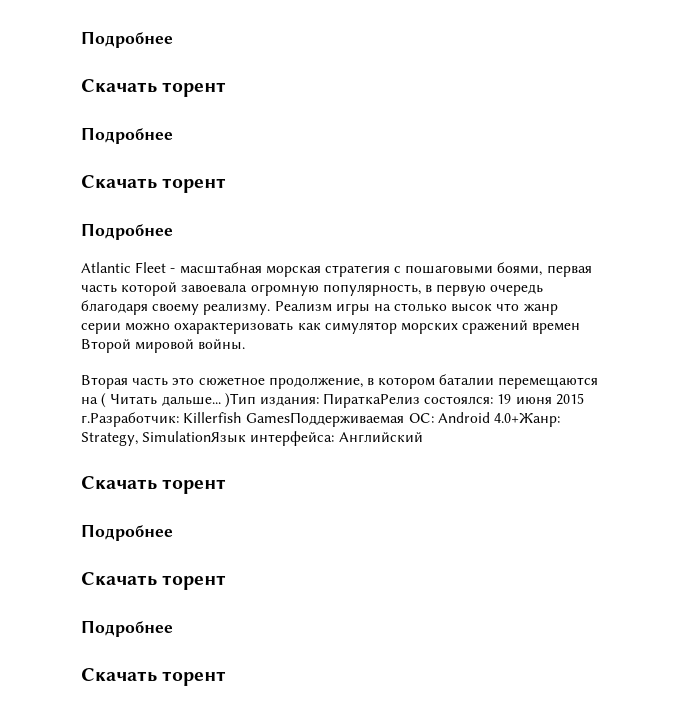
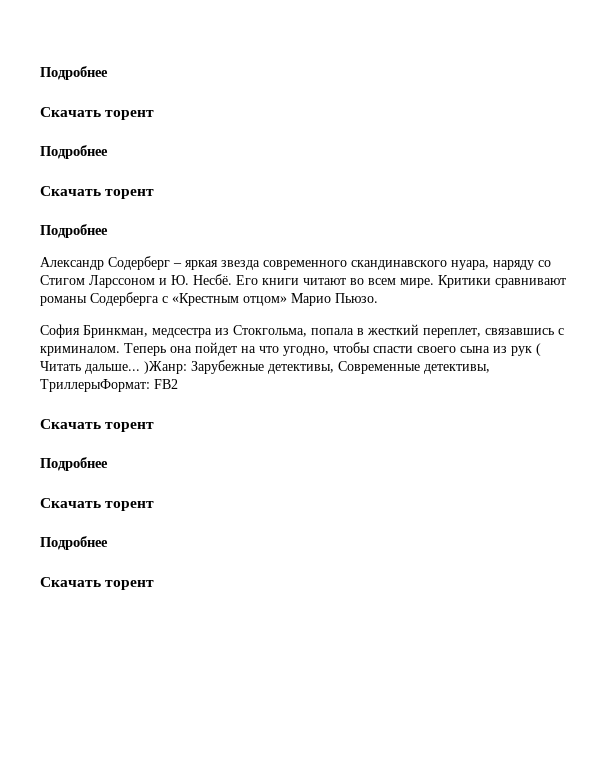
[81,262,592,277] [81,282,544,296] [81,300,558,315] [81,320,581,334] [81,339,246,353] [81,374,599,389] [81,393,584,408] [81,412,560,427] [81,431,423,446] Atlantic Fleet - масштабная морская стратегия с пошаговыми боями, первая часть которой завоевала огромную популярность, в первую очередь благодаря своему реализму. Реализм игры на столько высок что жанр серии можно охарактеризовать как симулятор морских сражений времен Второй мировой войны. // Вторая часть это сюжетное продолжение, в котором баталии перемещаются на ( Читать дальше... )Тип издания: ПираткаРелиз состоялся: 19 июня 2015 г.Разработчик: Killerfish GamesПоддерживаемая ОС: Android 4.0+Жанр: Strategy, SimulationЯзык интерфейса: Английский -> [40,256,551,270] [40,274,566,288] [40,292,378,306] [40,324,564,338] [40,342,541,356] [40,360,490,374] [40,379,178,392] Александр Содерберг – яркая звезда современного скандинавского нуара, наряду со Стигом Ларссоном и Ю. Несбё. Его книги читают во всем мире. Критики сравнивают романы Содерберга с «Крестным отцом» Марио Пьюзо. // София Бринкман, медсестра из Стокгольма, попала в жесткий переплет, связавшись с криминалом. Теперь она пойдет на что угодно, чтобы спасти своего сына из рук ( Читать дальше... )Жанр: Зарубежные детективы, Современные детективы, ТриллерыФормат: FB2

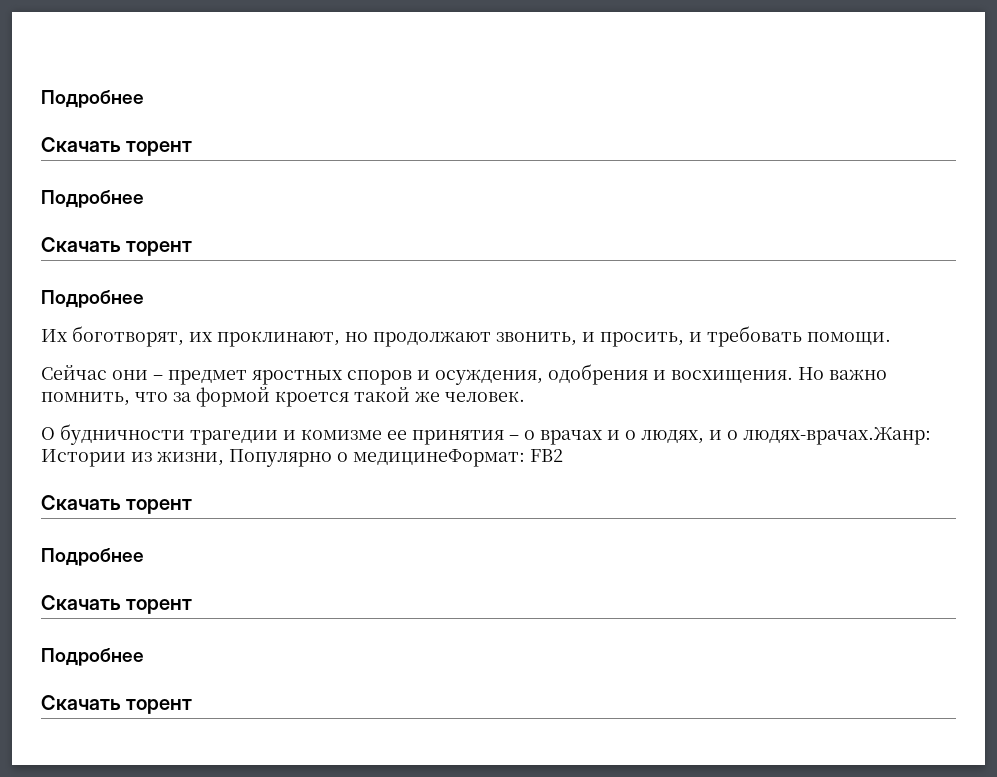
[40,256,551,270] [40,274,566,288] [40,292,378,306] [40,324,564,338] [40,342,541,356] [40,360,490,374] [40,379,150,392] Александр Содерберг – яркая звезда современного скандинавского нуара, наряду со Стигом Ларссоном и Ю. Несбё. Его книги читают во всем мире. Критики сравнивают романы Содерберга с «Крестным отцом» Марио Пьюзо. // София Бринкман, медсестра из Стокгольма, попала в жесткий переплет, связавшись с криминалом. Теперь она пойдет на что угодно, чтобы спасти своего сына из рук ( Читать дальше... )Жанр: Зарубежные детективы, Современные детективы, ТриллерыФормат: -> [41,326,891,347] [41,364,887,385] [41,387,525,407] [41,424,931,445] [41,449,525,467] Их боготворят, их проклинают, но продолжают звонить, и просить, и требовать помощи. // Сейчас они – предмет яростных споров и осуждения, одобрения и восхищения. Но важно помнить, что за формой кроется такой же человек. // О будничности трагедии и комизме ее принятия – о врачах и о людях, и о людях-врачах.Жанр: Истории из жизни, Популярно о медицинеФормат:

